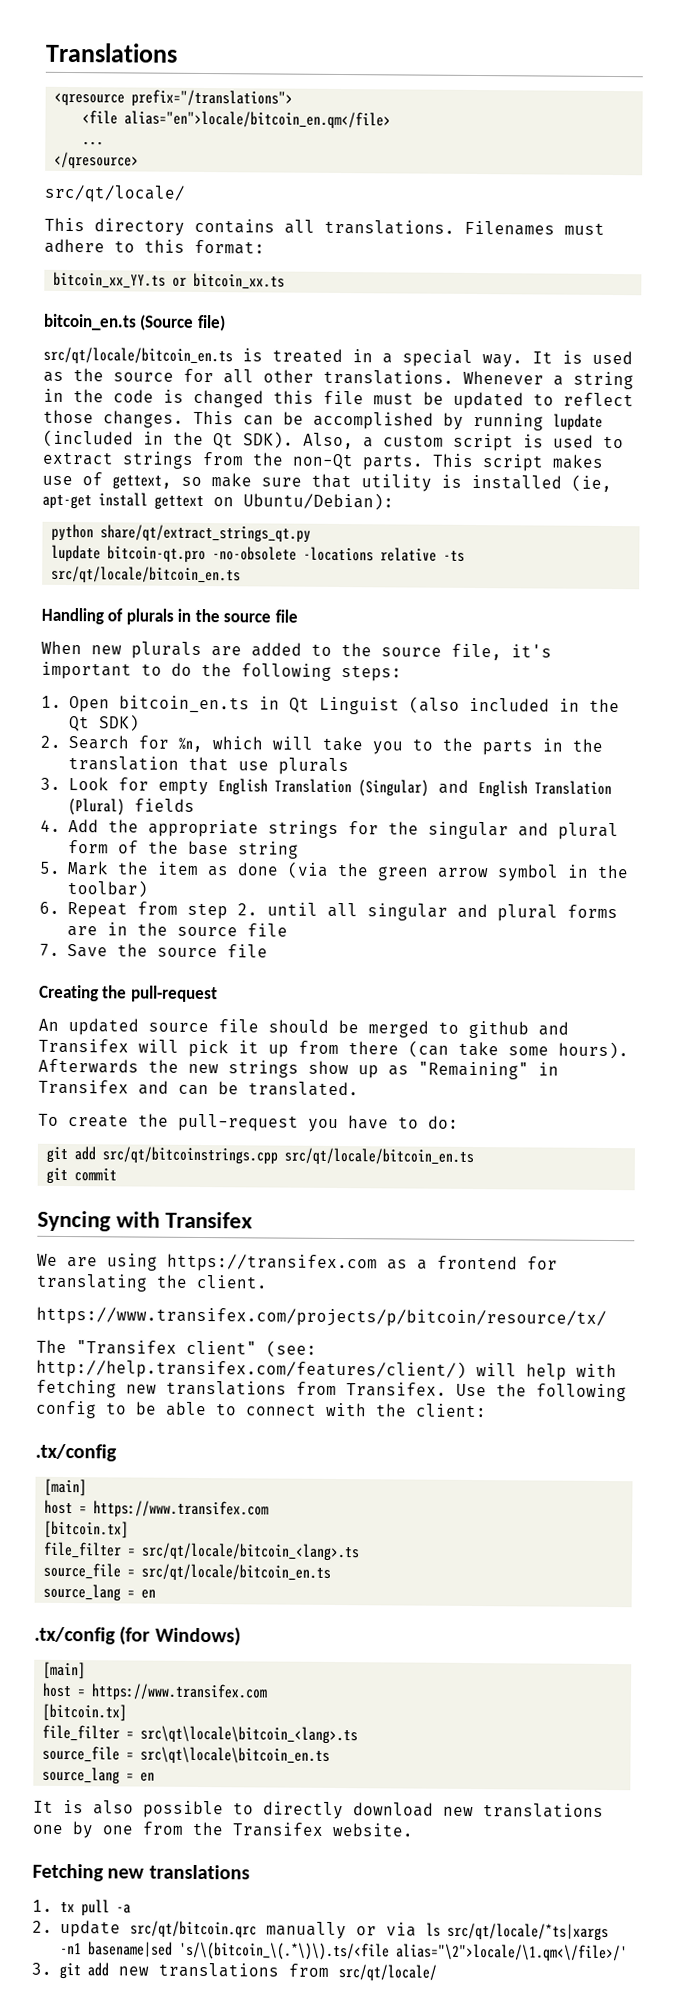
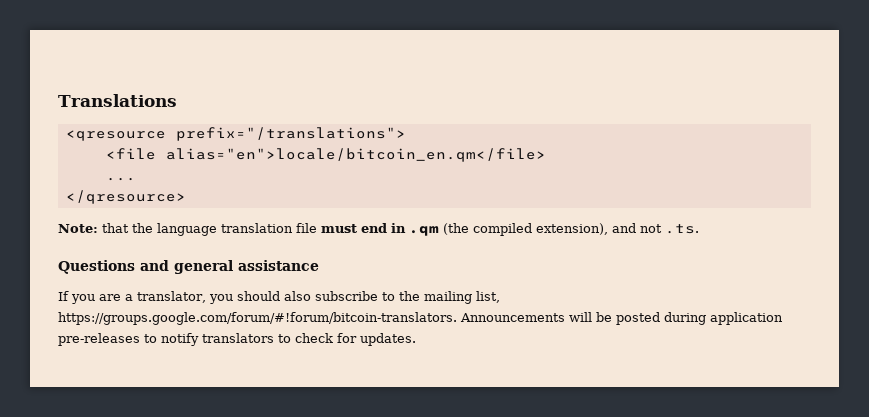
[44,184,186,203] [44,217,605,236] [44,238,265,255] [53,271,286,290] [43,313,226,332] [43,346,633,368] [43,368,634,390] [43,388,634,410] [43,409,603,431] [43,429,624,452] [42,451,604,472] [42,472,612,492] [42,492,394,511] [51,523,312,543] [51,544,466,564] [51,565,242,585] [41,607,298,625] [41,640,552,661] [41,661,402,682] [41,695,620,715] [68,714,140,732] [40,735,603,756] [67,756,349,776] [40,777,612,798] [67,798,195,816] [40,819,619,841] [67,840,299,859] [39,861,629,882] [66,880,148,898] [39,901,618,922] [66,922,288,937] [39,943,268,958] [39,984,218,1003] [38,1018,569,1039] [38,1038,629,1060] [38,1058,559,1080] [38,1079,359,1097] [38,1113,459,1133] [46,1146,475,1167] [46,1167,118,1185] [37,1210,254,1232] [37,1253,558,1273] [36,1273,268,1292] [36,1306,607,1328] [36,1339,317,1358] [36,1358,617,1381] [36,1379,627,1402] [35,1400,487,1419] [35,1443,117,1462] [44,1478,88,1497] [44,1499,270,1519] [44,1520,130,1539] [43,1541,361,1562] [43,1562,332,1582] [43,1583,157,1602] [34,1626,241,1647] [43,1661,87,1680] [42,1682,269,1702] [42,1703,128,1722] [42,1724,359,1745] [42,1745,331,1765] [42,1766,156,1785] [33,1800,604,1820] [32,1821,414,1839] [32,1863,250,1882] [32,1899,131,1917] [32,1919,609,1942] [59,1941,628,1963] [31,1962,437,1982] src/qt/locale/ // This directory contains all translations. Filenames must adhere to this format: // bitcoin_xx_YY.ts or bitcoin_xx.ts // bitcoin_en.ts (Source file) // src/qt/locale/bitcoin_en.ts is treated in a special way. It is used as the source for all other translations. Whenever a string in the code is changed this file must be updated to reflect those changes. This can be accomplished by running lupdate (included in the Qt SDK). Also, a custom script is used to extract strings from the non-Qt parts. This script makes use of gettext, so make sure that utility is installed (ie, apt-get install gettext on Ubuntu/Debian): // python share/qt/extract_strings_qt.py // lupdate bitcoin-qt.pro -no-obsolete -locations relative -ts src/qt/locale/bitcoin_en.ts // Handling of plurals in the source file // When new plurals are added to the source file, it's important to do the following steps: // 1. Open bitcoin_en.ts in Qt Linguist (also included in the Qt SDK) // 2. Search for %n, which will take you to the parts in the translation that use plurals // 3. Look for empty English Translation (Singular) and English Translation (Plural) fields // 4. Add the appropriate strings for the singular and plural form of the base string // 5. Mark the item as done (via the green arrow symbol in the toolbar) // 6. Repeat from step 2. until all singular and plural forms are in the source file // 7. Save the source file // Creating the pull-request // An updated source file should be merged to github and Transifex will pick it up from there (can take some hours). Afterwards the new strings show up as "Remaining" in Transifex and can be translated. // To create the pull-request you have to do: // git add src/qt/bitcoinstrings.cpp src/qt/locale/bitcoin_en.ts // git commit // Syncing with Transifex // We are using https://transifex.com as a frontend for translating the client. // https://www.transifex.com/projects/p/bitcoin/resource/tx/ // The "Transifex client" (see: http://help.transifex.com/features/client/) will help with fetching new translations from Transifex. Use the following config to be able to connect with the client: // .tx/config // [main] // host = https://www.transifex.com // [bitcoin.tx] // file_filter = src/qt/locale/bitcoin_<lang>.ts // source_file = src/qt/locale/bitcoin_en.ts // source_lang = en // .tx/config (for Windows) // [main] // host = https://www.transifex.com // [bitcoin.tx] // file_filter = src\qt\locale\bitcoin_<lang>.ts // source_file = src\qt\locale\bitcoin_en.ts // source_lang = en // It is also possible to directly download new translations one by one from the Transifex website. // Fetching new translations // 1. tx pull -a // 2. update src/qt/bitcoin.qrc manually or via ls src/qt/locale/*ts|xargs -n1 basename|sed 's/\(bitcoin_\(.*\)\).ts/<file alias="\2">locale/\1.qm<\/file>/' // 3. git add new translations from src/qt/locale/ -> [58,223,699,236] [58,260,319,274] [58,291,500,304] [58,312,783,325] [58,333,416,346] Note: that the language translation file must end in .qm (the compiled extension), and not .ts. // Questions and general assistance // If you are a translator, you should also subscribe to the mailing list, https://groups.google.com/forum/#!forum/bitcoin-translators. Announcements will be posted during application pre-releases to notify translators to check for updates.

